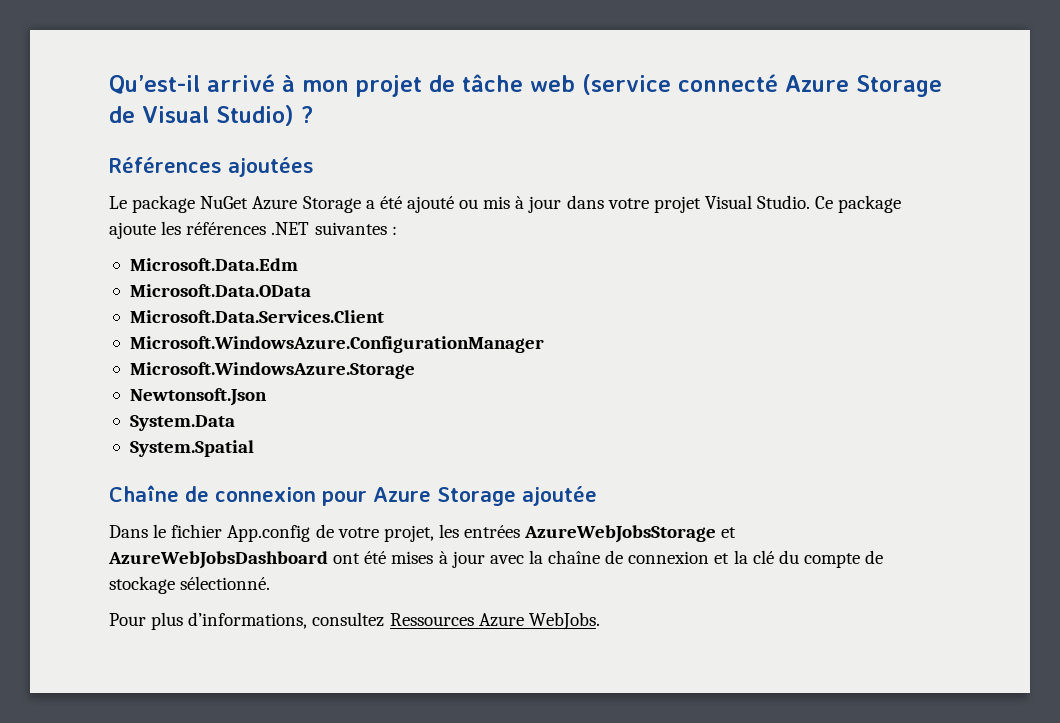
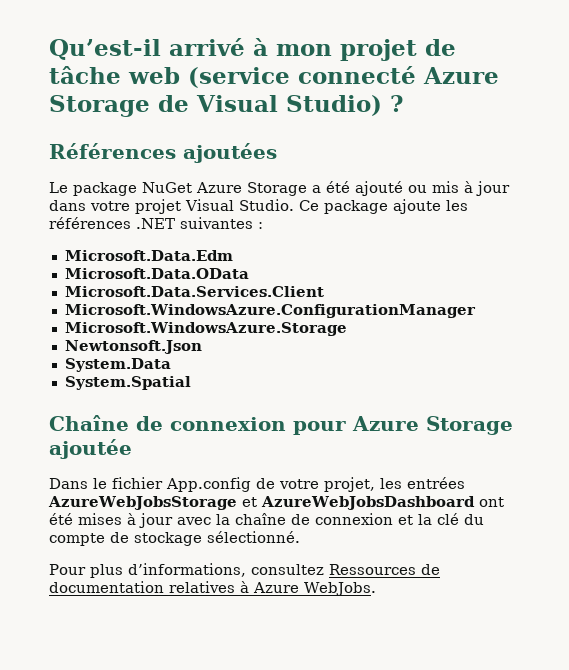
(474, 619) none -> [421,564,440,575] [49,581,249,593] de documentation relatives à

